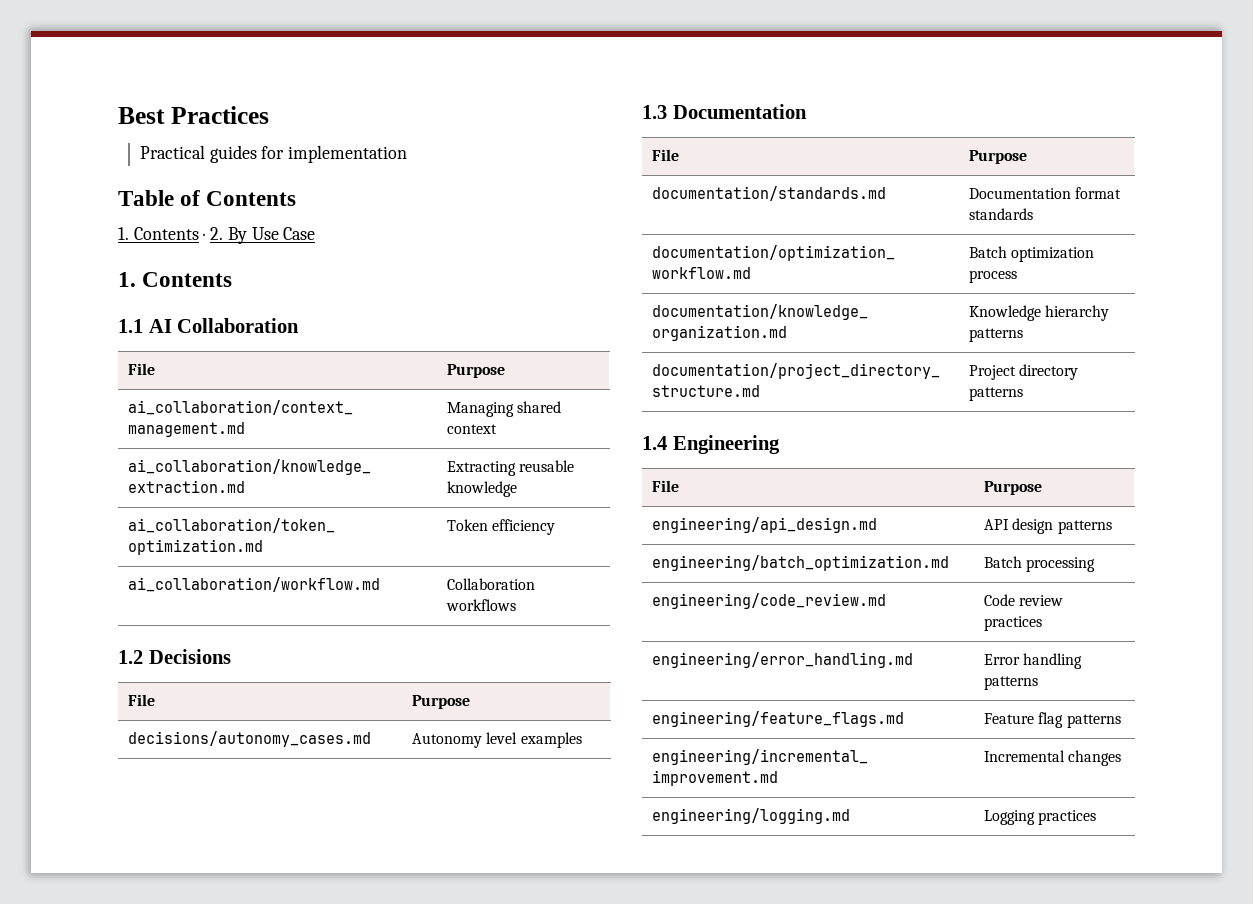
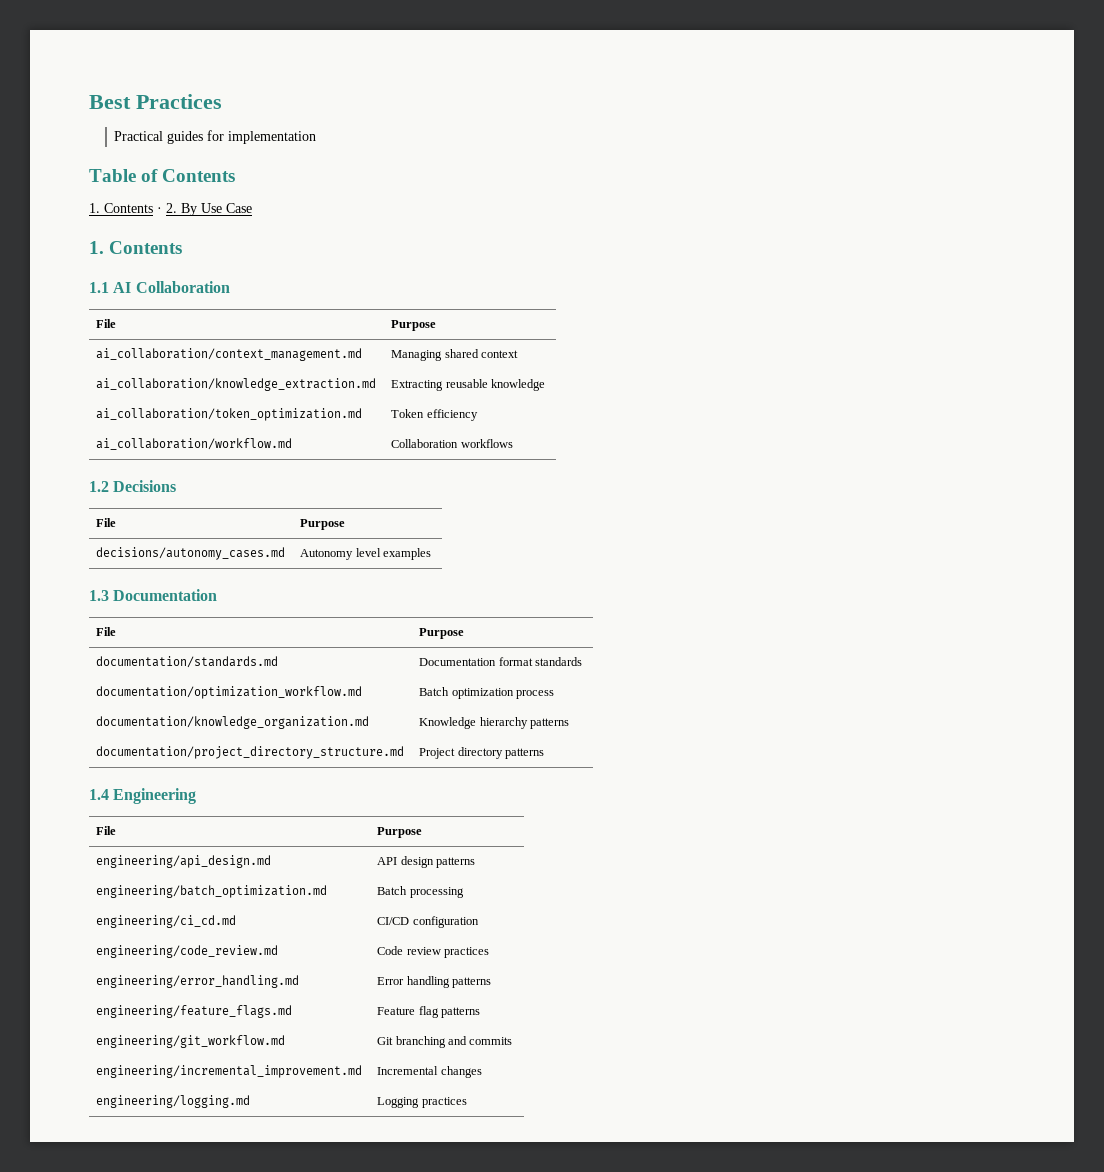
(1096, 564) none -> [96,915,237,928] [377,916,479,928] // engineering/ci_cd.md | CI/CD configuration
(1121, 721) none -> [96,1035,286,1048] [377,1036,513,1048] // engineering/git_workflow.md | Git branching and commits

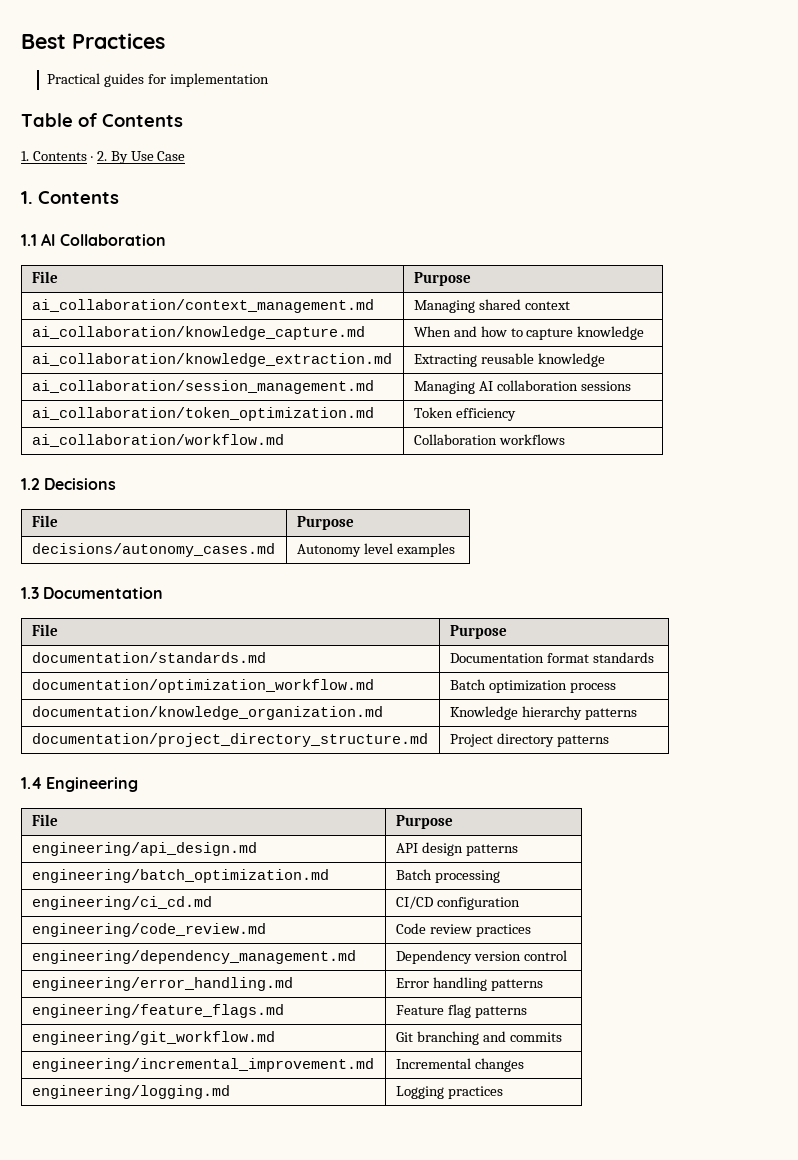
(518, 354) none -> [31,326,365,340] [413,326,645,340] // ai_collaboration/knowledge_capture.md | When and how to capture knowledge
(545, 385) none -> [31,380,374,394] [413,380,631,394] // ai_collaboration/session_management.md | Managing AI collaboration sessions
(489, 952) none -> [31,950,356,964] [395,950,567,964] // engineering/dependency_management.md | Dependency version control

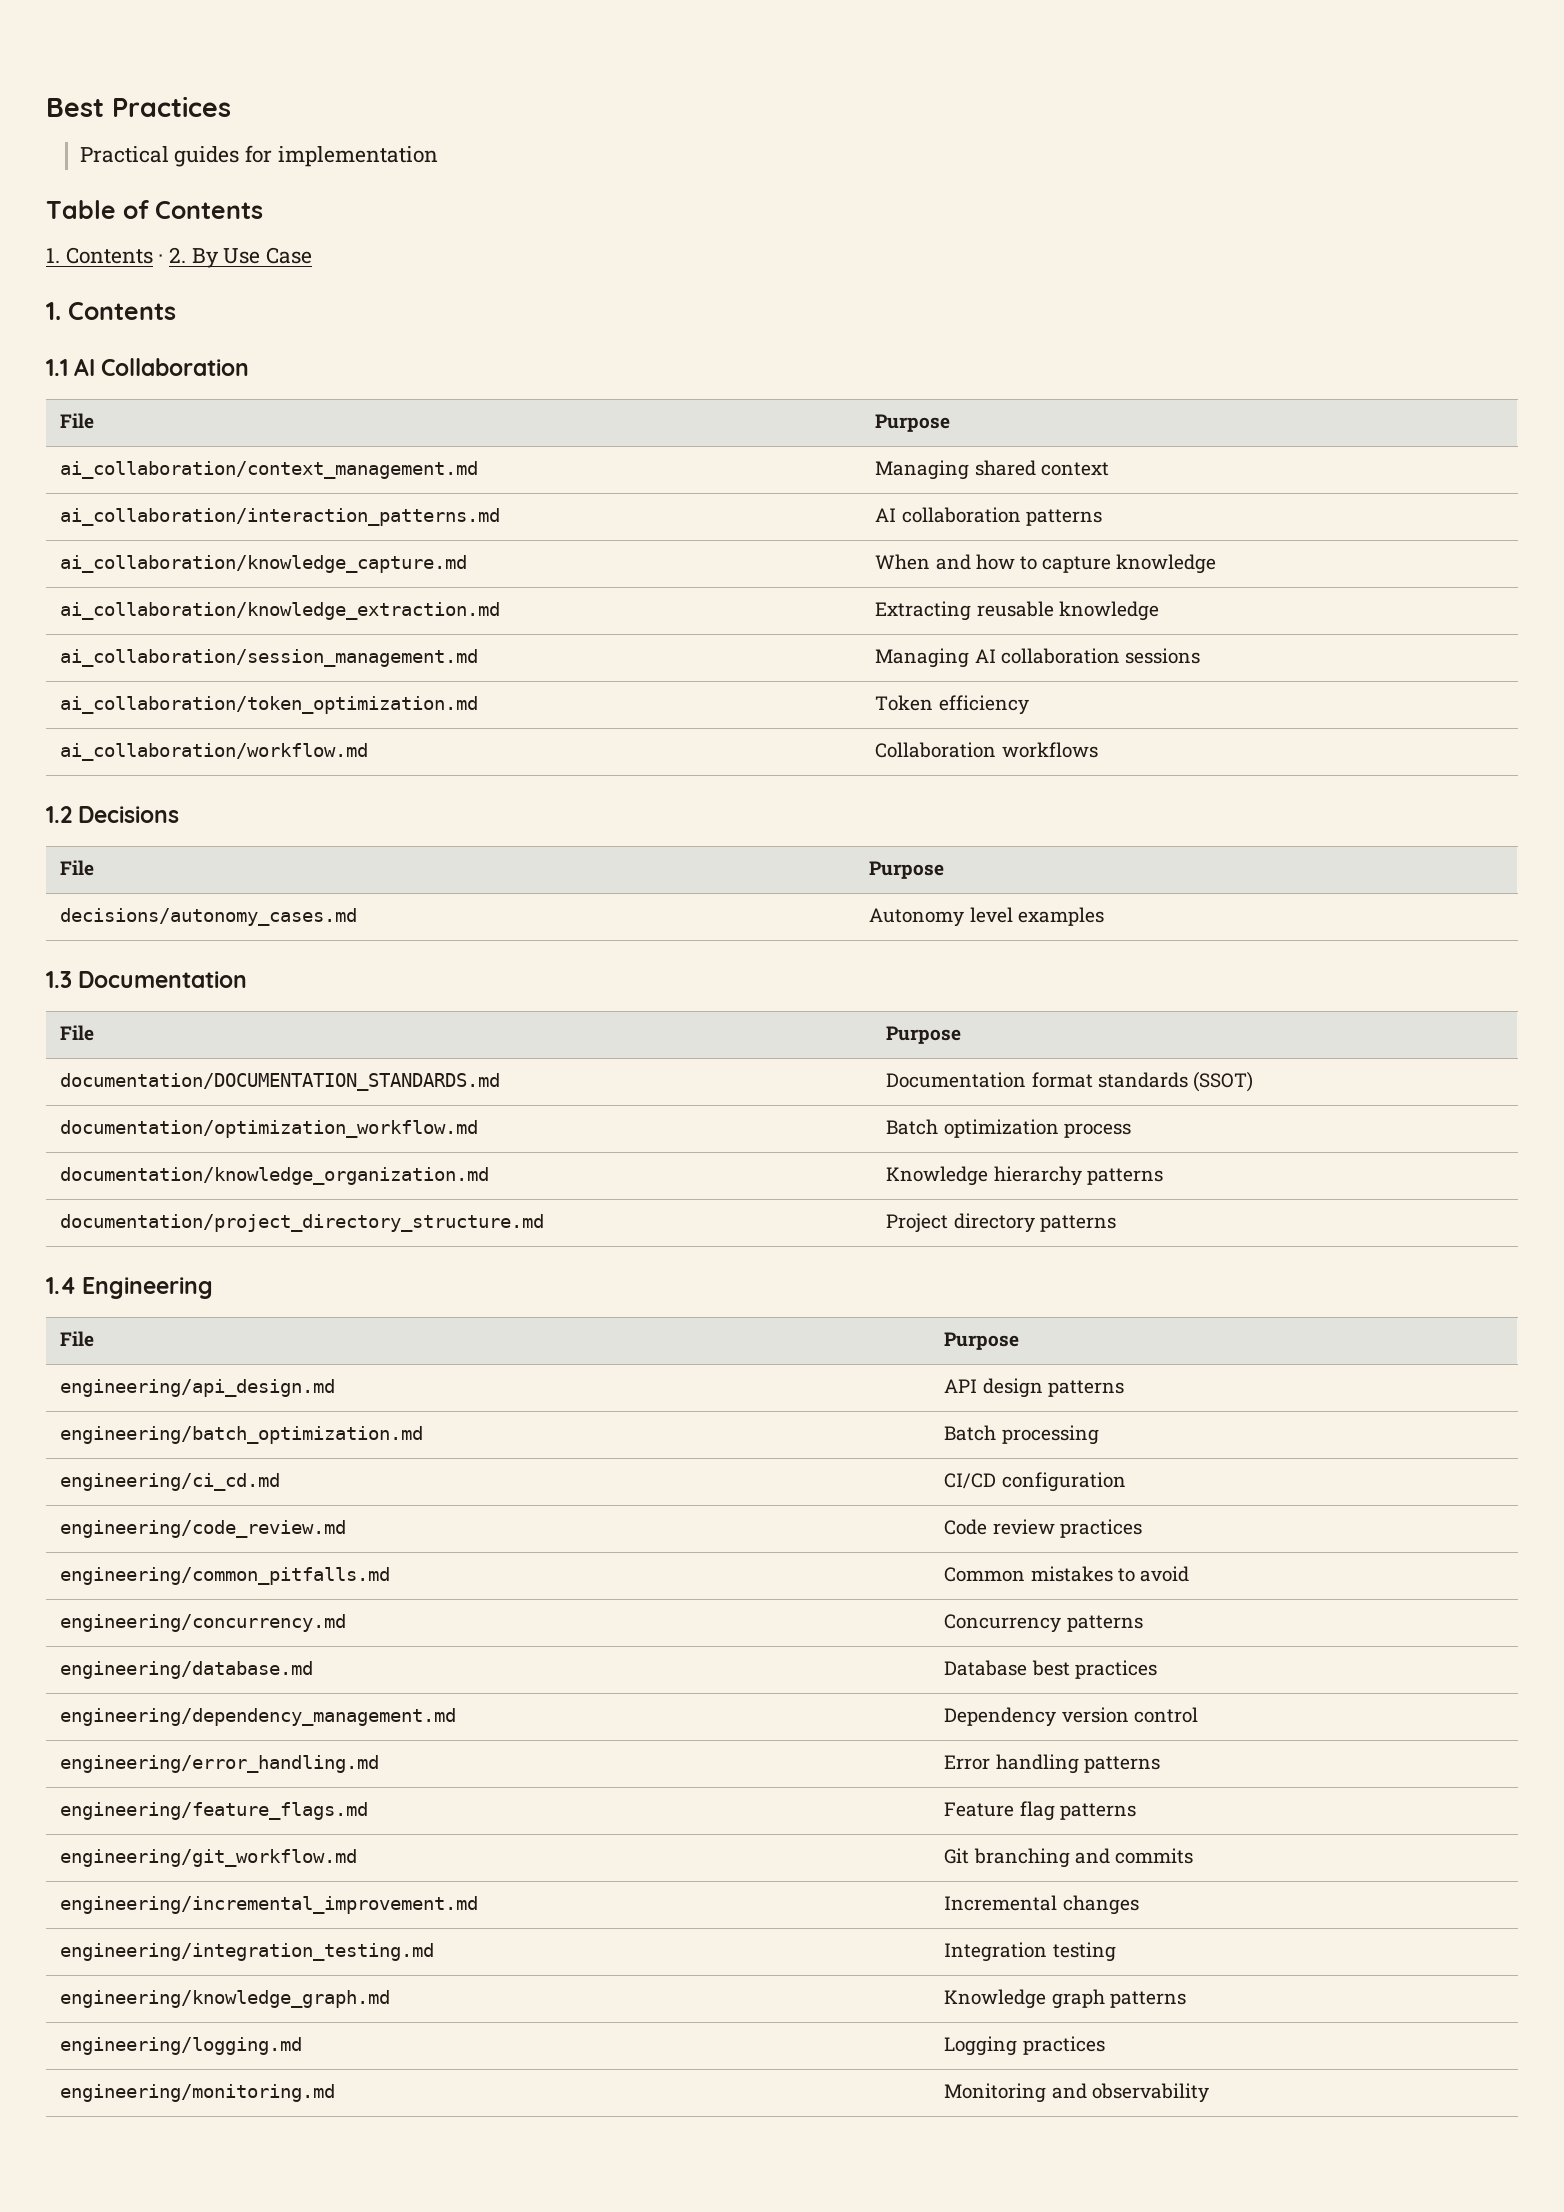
(570, 305) none -> [60,508,501,526] [875,507,1102,526] // ai_collaboration/interaction_patterns.md | AI collaboration patterns
[31,652,266,663] documentation/standards.md -> [60,1073,501,1091] documentation/DOCUMENTATION_STANDARDS.md
(654, 657) none -> [1192,1071,1253,1092] (SSOT)
(531, 930) none -> [60,1567,391,1585] [944,1566,1189,1582] [60,1614,347,1632] [944,1614,1143,1633] [60,1661,314,1679] [944,1660,1157,1679] // engineering/common_pitfalls.md | Common mistakes to avoid // engineering/concurrency.md | Concurrency patterns // engineering/database.md | Database best practices
(524, 1065) none -> [60,1943,435,1961] [944,1942,1116,1962] [60,1990,391,2008] [944,1989,1186,2009] // engineering/integration_testing.md | Integration testing // engineering/knowledge_graph.md | Knowledge graph patterns
(503, 1092) none -> [60,2084,336,2102] [944,2083,1209,2103] // engineering/monitoring.md | Monitoring and observability

